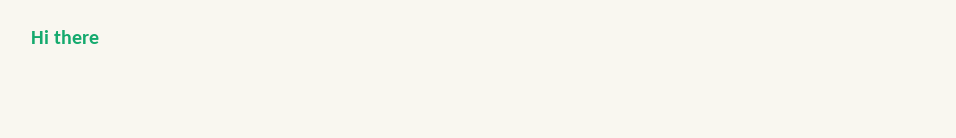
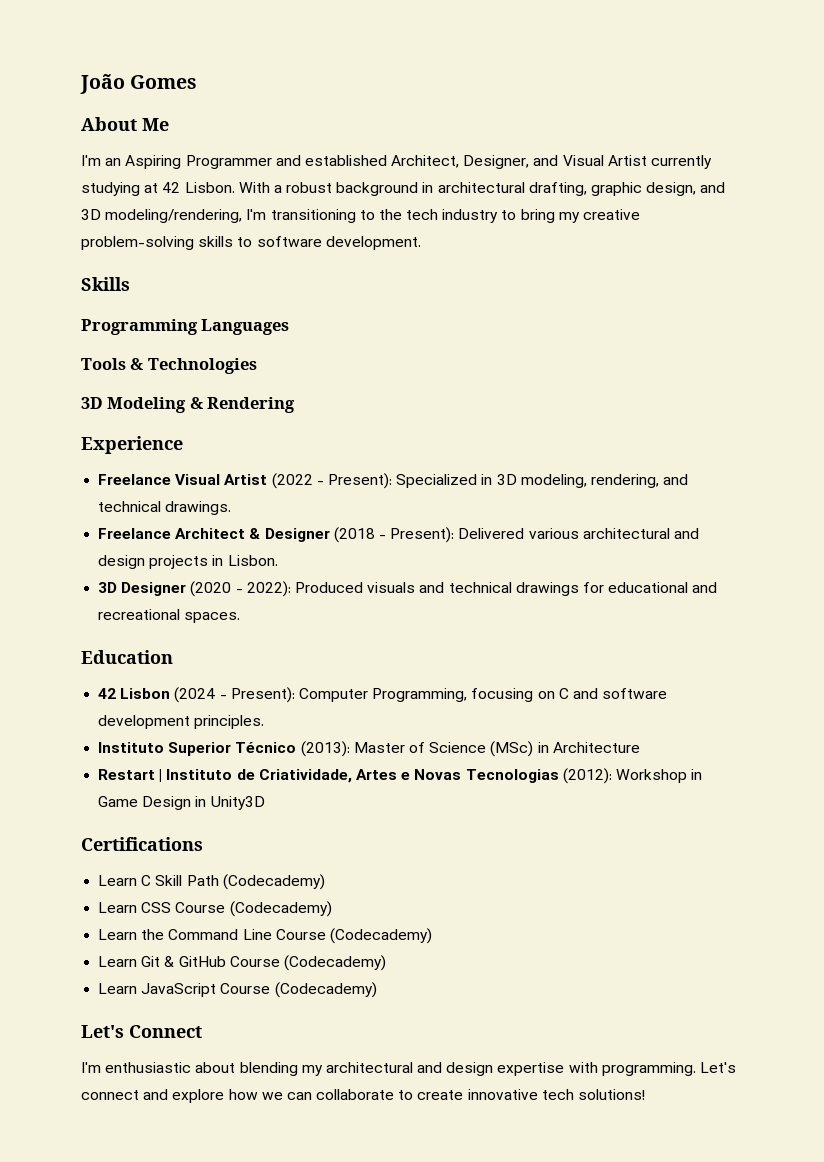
[31,30,100,44] Hi there -> [80,74,198,94] [81,117,169,131] [81,155,713,169] [81,182,726,196] [81,209,641,223] [81,236,421,250] [81,277,130,291] [81,319,290,335] [81,358,257,374] [81,397,296,413] [81,436,183,454] [98,473,689,489] [98,501,232,515] [98,527,699,543] [98,555,278,569] [98,581,718,597] [98,609,241,623] [81,650,173,664] [98,687,668,703] [98,715,265,729] [98,741,640,757] [98,768,703,784] [98,796,265,810] [81,837,203,851] [98,874,325,890] [98,901,332,917] [98,928,432,944] [98,955,386,971] [98,982,377,998] [81,1025,202,1038] [81,1062,737,1076] [81,1089,646,1103] João Gomes // About Me // I'm an Aspiring Programmer and established Architect, Designer, and Visual Artist currently studying at 42 Lisbon. With a robust background in architectural drafting, graphic design, and 3D modeling/rendering, I'm transitioning to the tech industry to bring my creative problem-solving skills to software development. // Skills // Programming Languages // Tools & Technologies // 3D Modeling & Rendering // Experience // Freelance Visual Artist (2022 - Present): Specialized in 3D modeling, rendering, and technical drawings. // Freelance Architect & Designer (2018 - Present): Delivered various architectural and design projects in Lisbon. // 3D Designer (2020 - 2022): Produced visuals and technical drawings for educational and recreational spaces. // Education // 42 Lisbon (2024 - Present): Computer Programming, focusing on C and software development principles. // Instituto Superior Técnico (2013): Master of Science (MSc) in Architecture // Restart | Instituto de Criatividade, Artes e Novas Tecnologias (2012): Workshop in Game Design in Unity3D // Certifications // Learn C Skill Path (Codecademy) // Learn CSS Course (Codecademy) // Learn the Command Line Course (Codecademy) // Learn Git & GitHub Course (Codecademy) // Learn JavaScript Course (Codecademy) // Let's Connect // I'm enthusiastic about blending my architectural and design expertise with programming. Let's connect and explore how we can collaborate to create innovative tech solutions!

